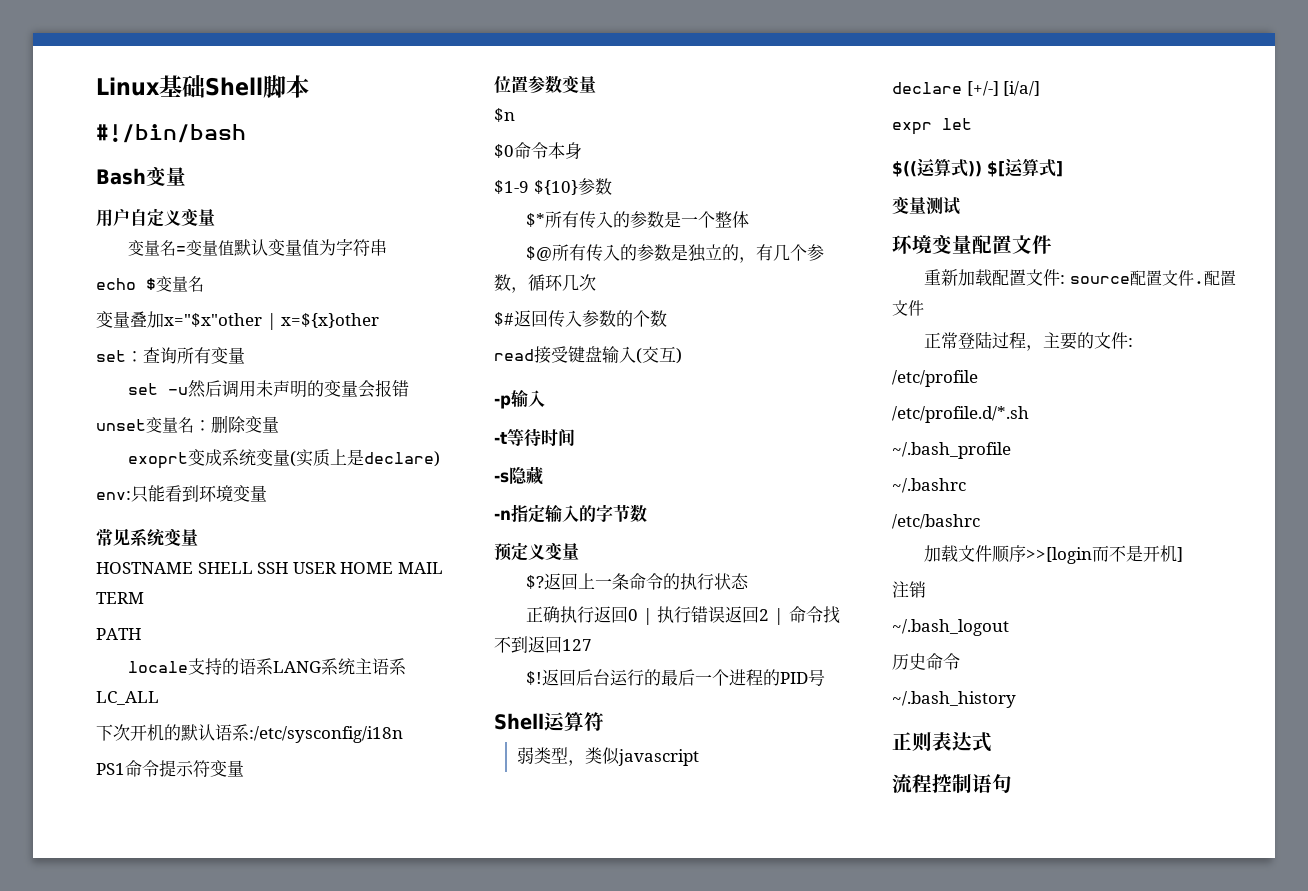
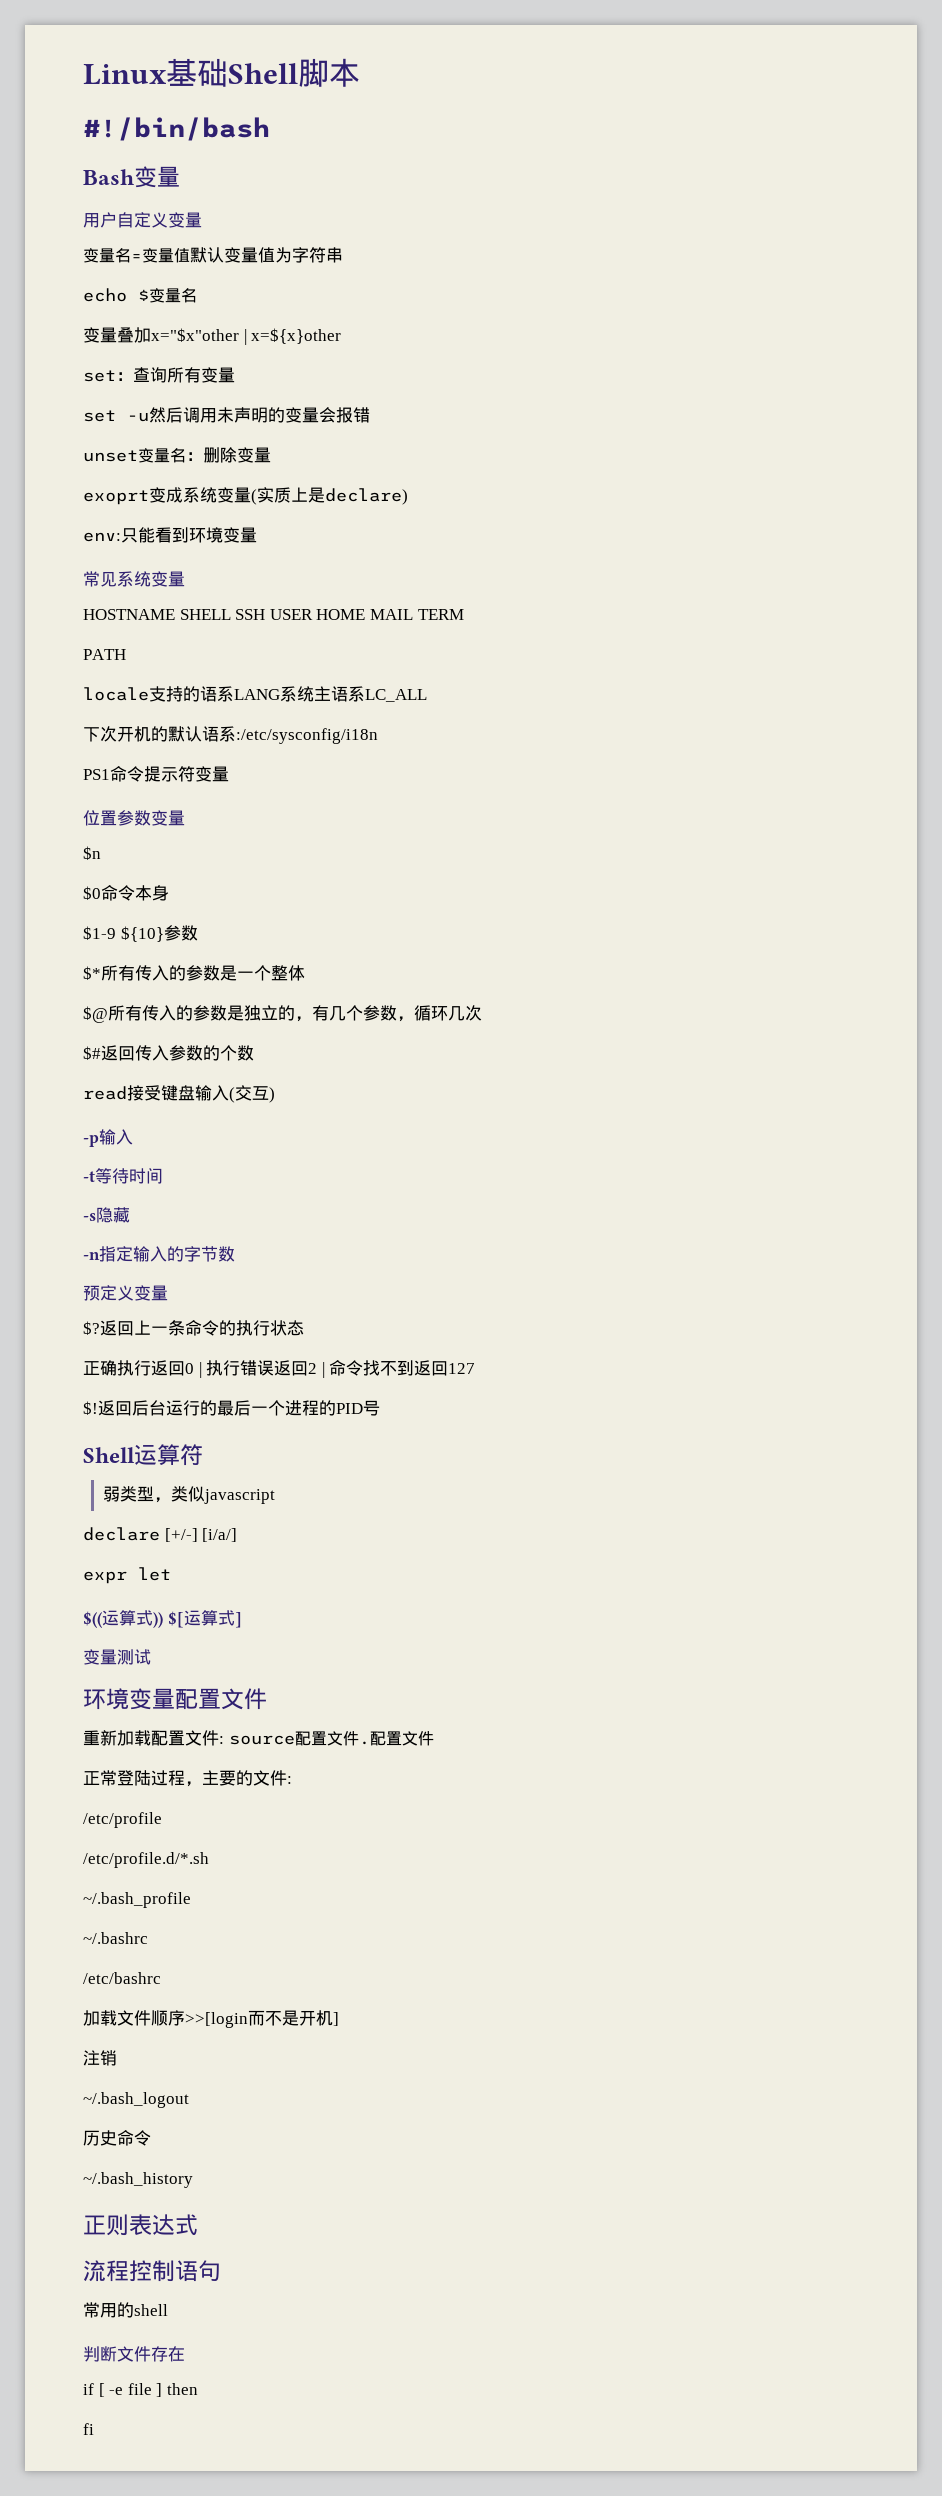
(1012, 784) none -> [83,2302,168,2318] [83,2346,185,2362] [83,2383,198,2397] [83,2423,94,2435] // 常用的shell // 判断文件存在 // if [ -e file ] then // fi

